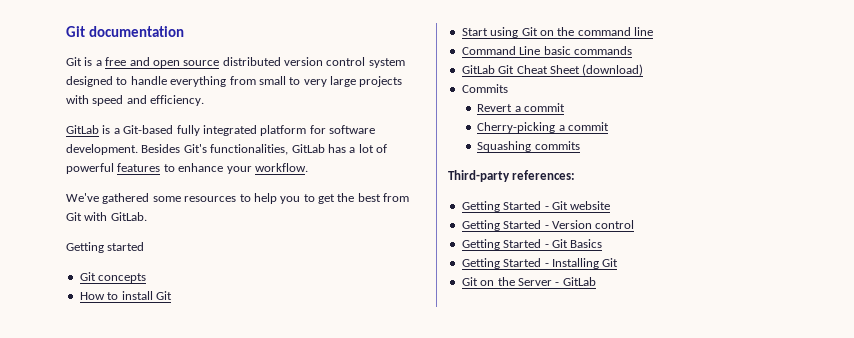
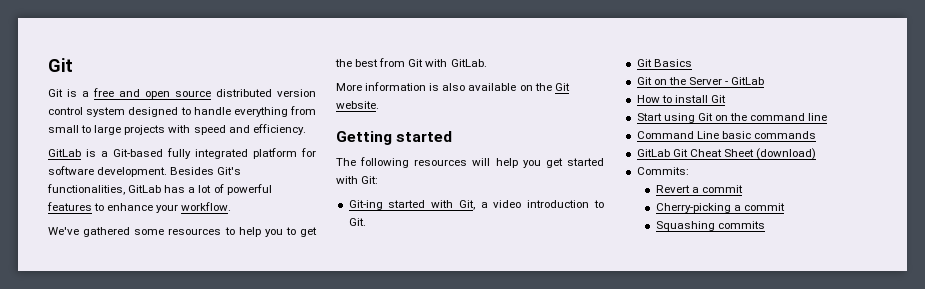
[66,26,184,37] Git documentation -> [48,58,73,72] Git
[303,79,327,87] very -> (92, 129) none
[66,242,145,253] [79,272,147,283] Getting started // Git concepts -> [336,82,570,91] [336,101,379,109] [336,131,453,145] [336,157,604,168] [336,176,379,184] [348,200,604,210] [348,218,366,226] [636,59,692,67] [636,77,765,85] More information is also available on the Git website. // Getting started // The following resources will help you get started with Git: // Git-ing started with Git, a video introduction to Git. // Git Basics // Git on the Server - GitLab
[461,84,508,93] Commits -> [636,167,689,175] Commits:
[448,170,576,182] [461,201,611,212] [461,220,635,231] [461,239,603,250] [461,258,619,269] [461,277,596,286] // Third-party references: // Getting Started - Git website // Getting Started - Version control // Getting Started - Git Basics // Getting Started - Installing Git // Git on the Server - GitLab -> (765, 225) none

